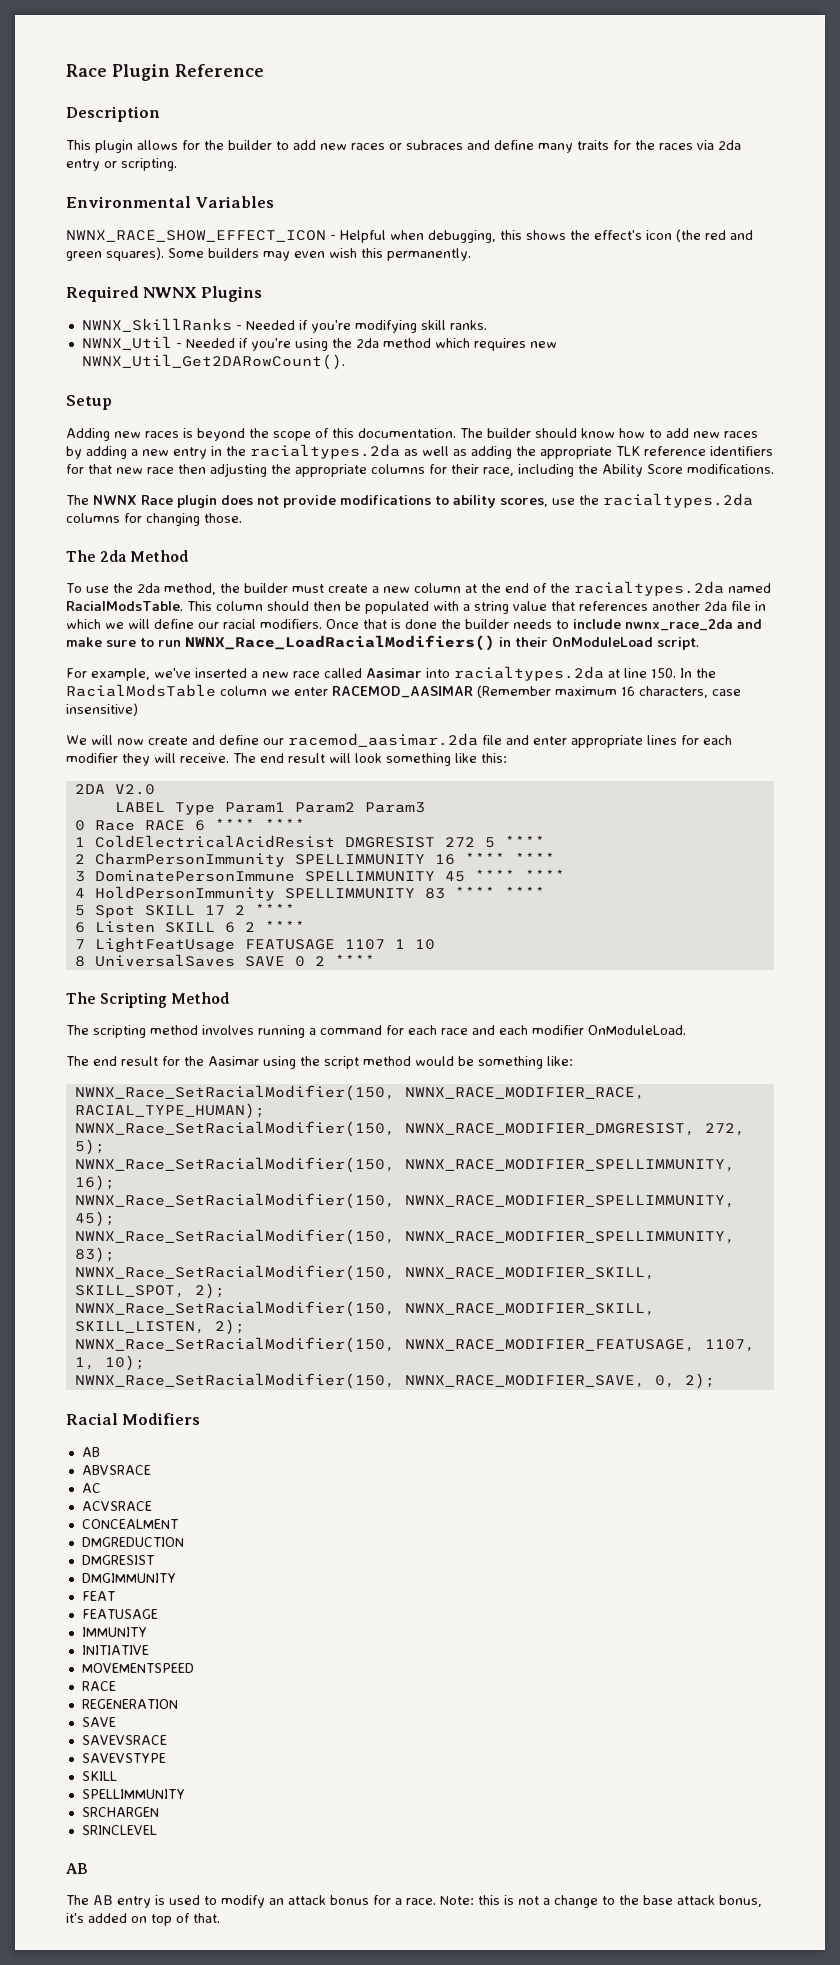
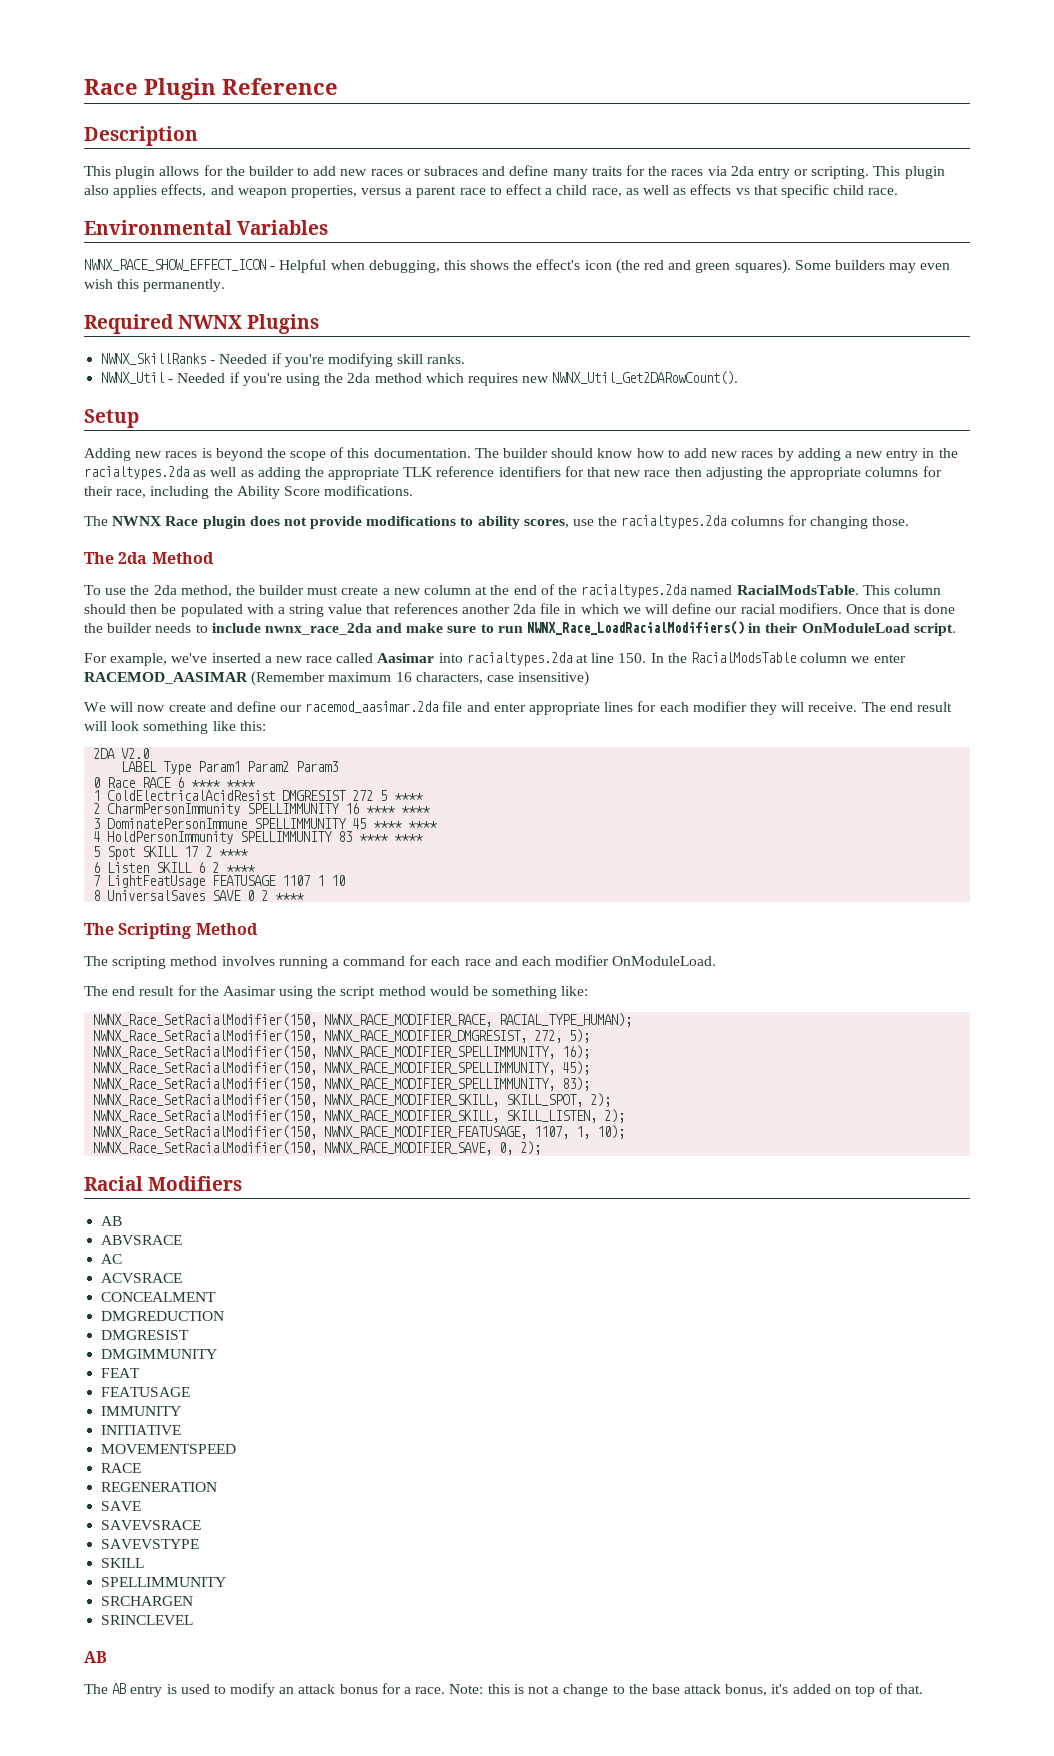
(177, 164) none -> [873,166,945,179] [84,184,899,198] This plugin also applies effects, and weapon properties, versus a parent race to effect a child race, as well as effects vs that specific child race.

